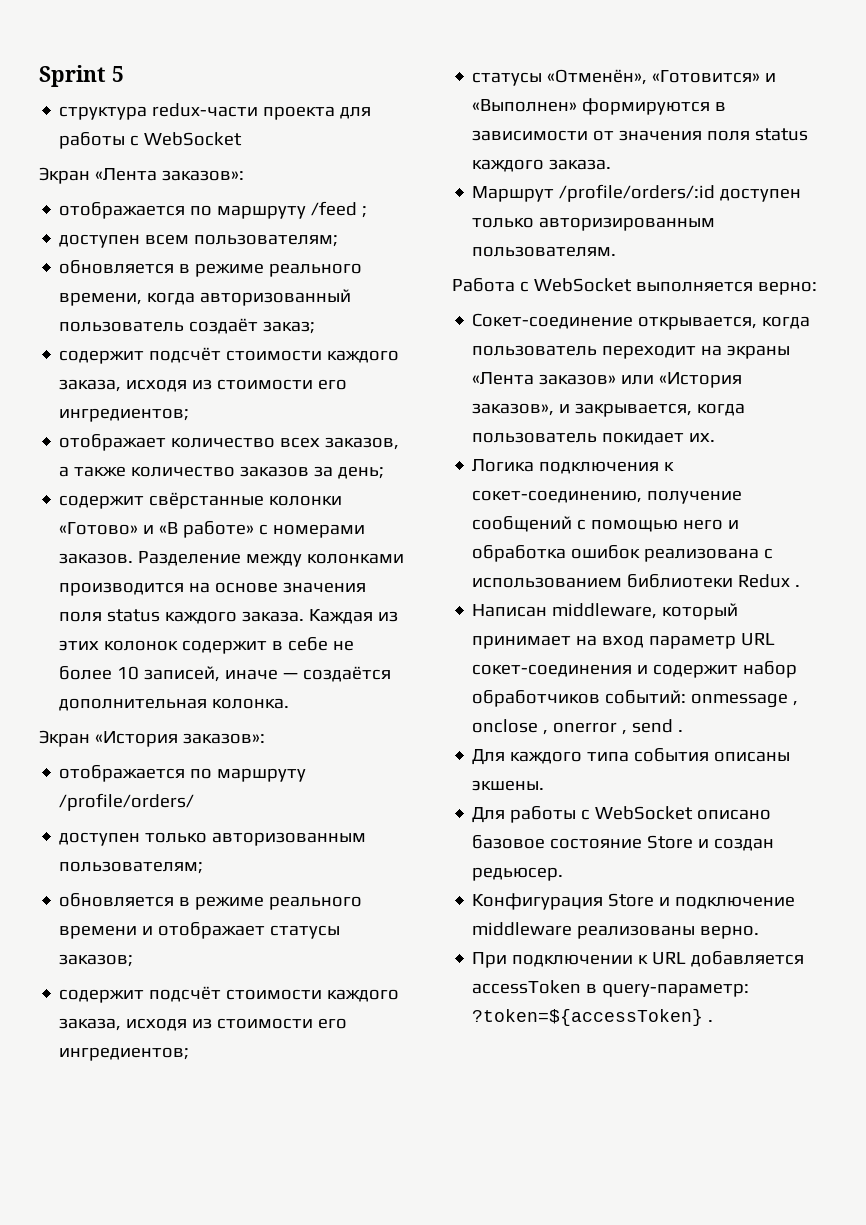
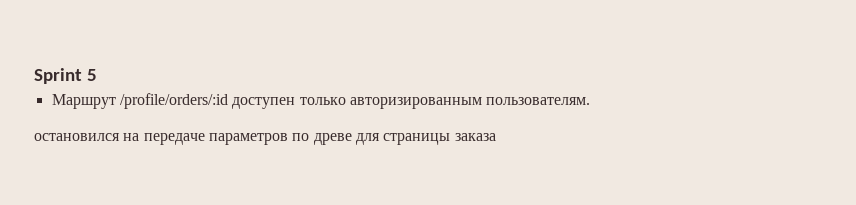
[59,103,372,120] [59,132,243,149] [39,167,244,184] [59,201,368,219] [59,234,339,248] [59,260,363,277] [59,289,352,306] [59,318,316,334] [59,347,400,364] [59,379,348,392] [59,408,190,422] [59,434,400,451] [59,466,385,479] [59,492,343,509] [59,521,366,538] [59,551,405,567] [59,582,367,596] [59,609,399,624] [59,637,355,654] [59,666,392,682] [59,698,290,711] [39,730,265,747] [59,765,307,782] [59,793,195,811] [59,832,367,846] [59,861,204,874] [59,893,363,910] [59,922,341,939] [59,954,134,967] [59,986,400,1003] [59,1018,348,1031] [59,1047,190,1061] [472,69,777,86] [472,98,727,115] [472,128,809,141] [472,159,612,172] // структура redux-части проекта для работы с WebSocket // Экран «Лента заказов»: // отображается по маршруту /feed ; // доступен всем пользователям; // обновляется в режиме реального времени, когда авторизованный пользователь создаёт заказ; // содержит подсчёт стоимости каждого заказа, исходя из стоимости его ингредиентов; // отображает количество всех заказов, а также количество заказов за день; // содержит свёрстанные колонки «Готово» и «В работе» с номерами заказов. Разделение между колонками производится на основе значения поля status каждого заказа. Каждая из этих колонок содержит в себе не более 10 записей, иначе — создаётся дополнительная колонка. // Экран «История заказов»: // отображается по маршруту /profile/orders/ // доступен только авторизованным пользователям; // обновляется в режиме реального времени и отображает статусы заказов; // содержит подсчёт стоимости каждого заказа, исходя из стоимости его ингредиентов; // статусы «Отменён», «Готовится» и «Выполнен» формируются в зависимости от значения поля status каждого заказа. -> (97, 75) none
[452,278,817,295] [472,313,811,330] [472,345,791,359] [472,372,743,388] [472,403,746,417] [472,432,716,445] [472,459,675,474] [472,490,743,504] [472,516,740,532] [472,545,774,562] [472,574,801,588] [472,603,739,620] [472,633,776,649] [472,661,798,678] [472,690,799,708] [472,719,684,735] [472,748,791,765] [472,780,545,791] [472,806,772,823] [472,835,775,851] [472,867,564,881] [472,893,796,910] [472,922,760,939] [472,951,805,968] [472,980,750,997] [472,1009,714,1026] Работа с WebSocket выполняется верно: // Сокет-соединение открывается, когда пользователь переходит на экраны «Лента заказов» или «История заказов», и закрывается, когда пользователь покидает их. // Логика подключения к сокет-соединению, получение сообщений с помощью него и обработка ошибок реализована с использованием библиотеки Redux . // Написан middleware, который принимает на вход параметр URL сокет-соединения и содержит набор обработчиков событий: onmessage , onclose , onerror , send . // Для каждого типа события описаны экшены. // Для работы с WebSocket описано базовое состояние Store и создан редьюсер. // Конфигурация Store и подключение middleware реализованы верно. // При подключении к URL добавляется accessToken в query-параметр: ?token=${accessToken} . -> [34,133,496,145] остановился на передаче параметров по древе для страницы заказа

